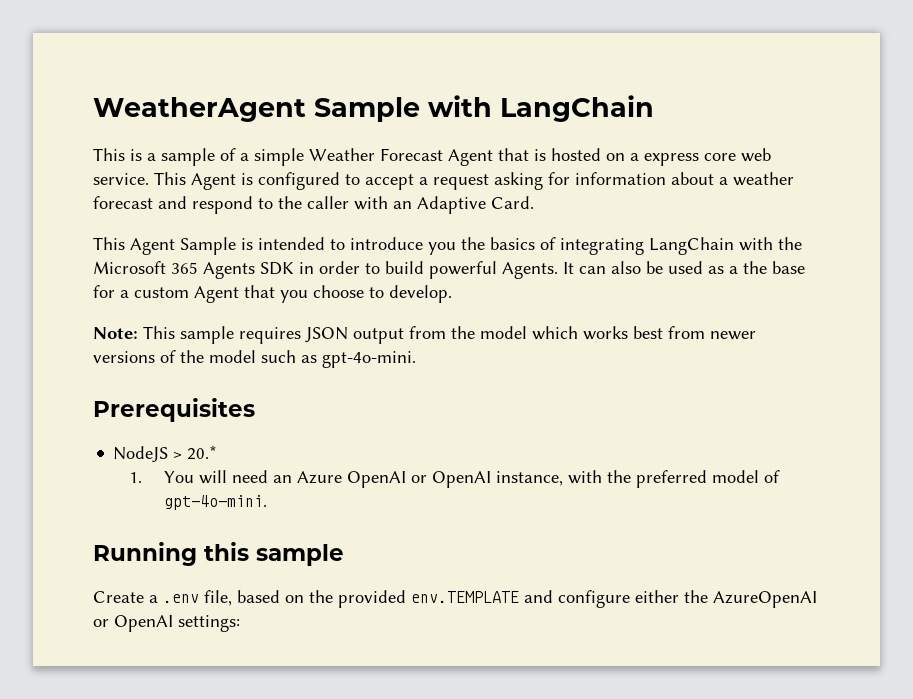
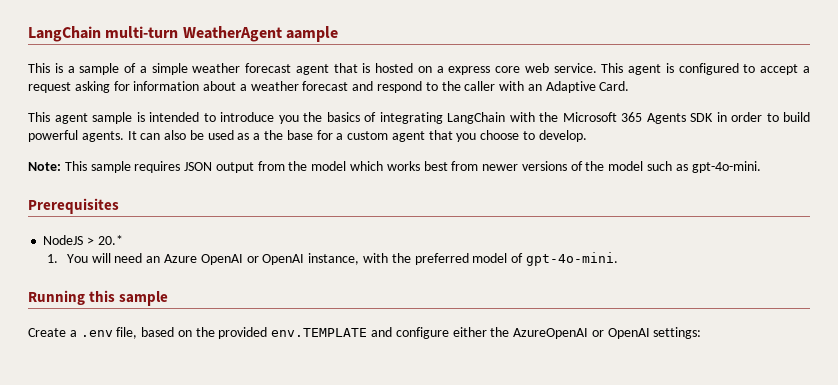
[93,95,654,122] WeatherAgent Sample with LangChain -> [28,26,338,42] LangChain multi-turn WeatherAgent aample
[309,148,493,166] Weather Forecast Agent -> [192,63,329,75] weather forecast agent
[191,173,236,190] Agent -> [628,64,662,75] agent
[130,237,236,255] Agent Sample -> [54,112,132,124] agent sample
[502,262,558,279] Agents. -> [81,131,124,142] agents.
[194,286,239,303] Agent -> [391,131,425,142] agent

